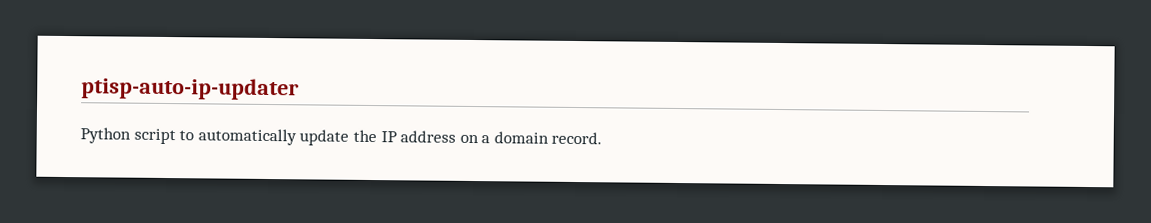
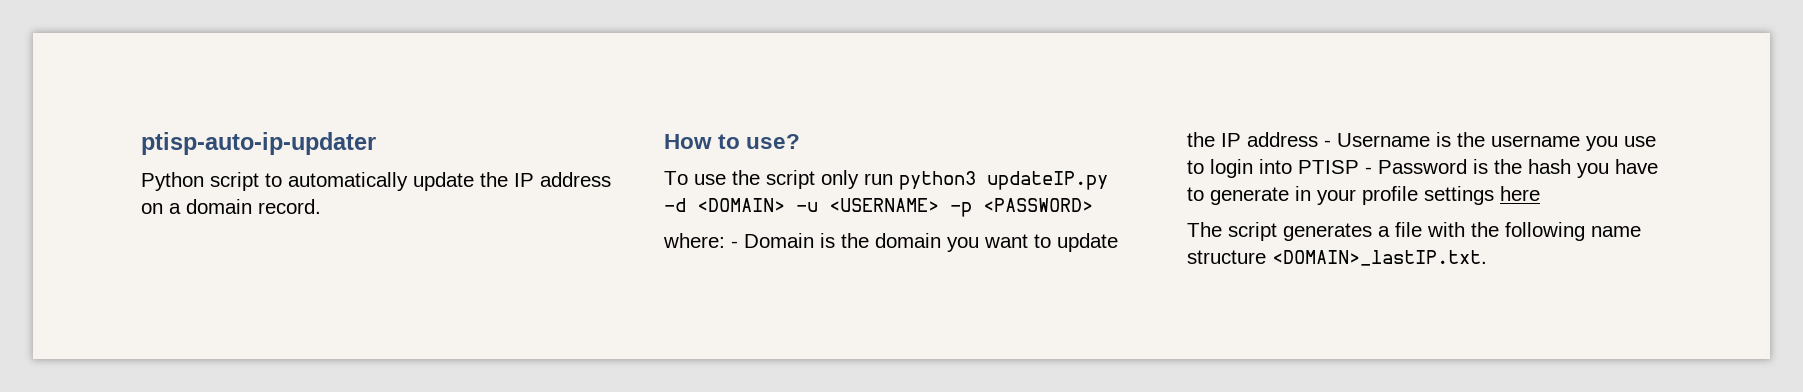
(603, 138) none -> [664,134,801,149] [664,170,1108,190] [664,198,1093,217] [663,233,1118,252] [1187,132,1656,151] [1187,159,1658,178] [1187,186,1540,205] [1187,222,1641,241] [1187,250,1487,266] // How to use? // To use the script only run python3 updateIP.py -d <DOMAIN> -u <USERNAME> -p <PASSWORD> // where: - Domain is the domain you want to update the IP address - Username is the username you use to login into PTISP - Password is the hash you have to generate in your profile settings here // The script generates a file with the following name structure <DOMAIN>_lastIP.txt.

